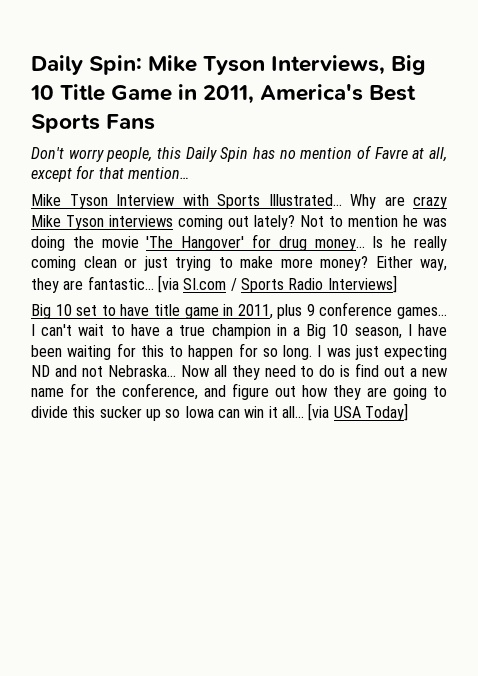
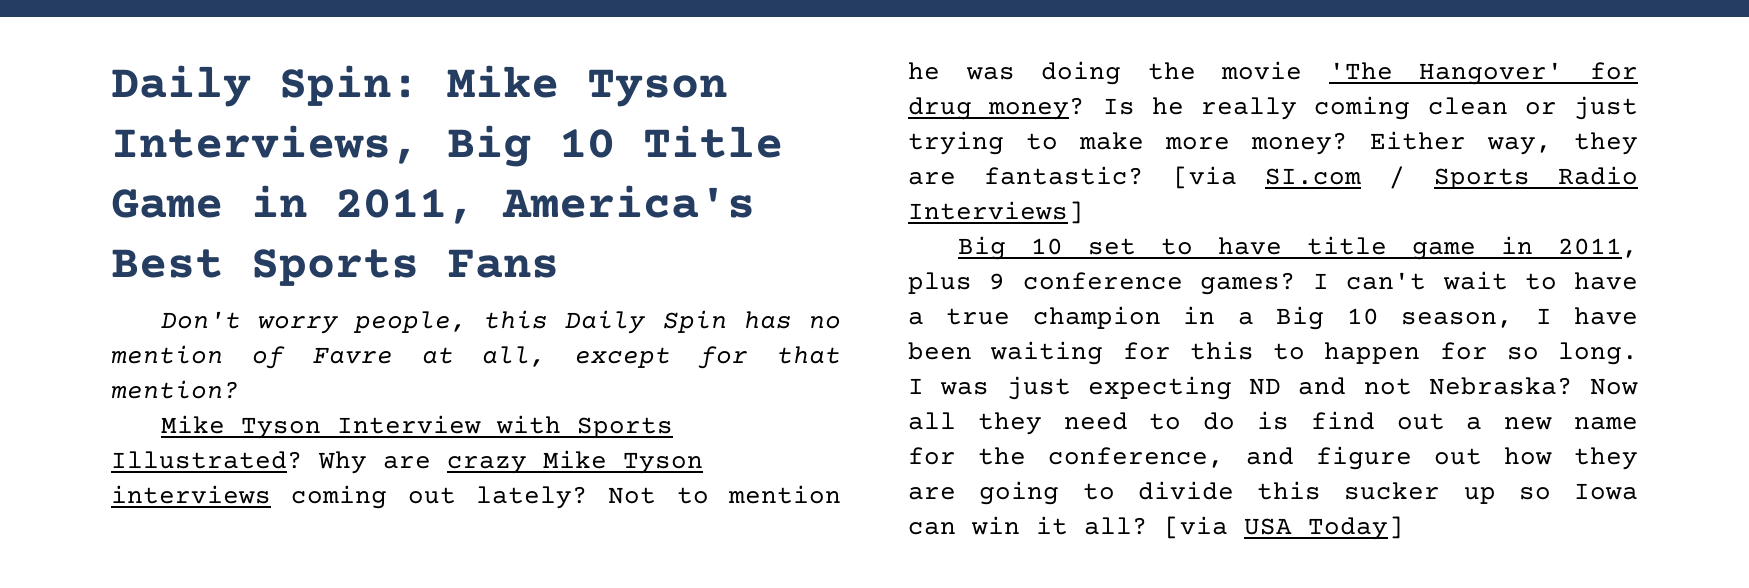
[127,167,189,179] mention… -> [111,380,239,399] mention?
[268,194,342,206] Illustrated… -> [111,451,303,469] Illustrated?
[314,239,365,251] money… -> [988,97,1086,120] money?
[87,276,154,290] fantastic… -> [984,166,1145,185] fantastic?
[397,307,447,319] games… -> [1199,272,1296,295] games?
[107,365,176,377] Nebraska… -> [1428,377,1573,395] Nebraska?
[281,406,304,418] all… -> [1084,517,1148,535] all?

